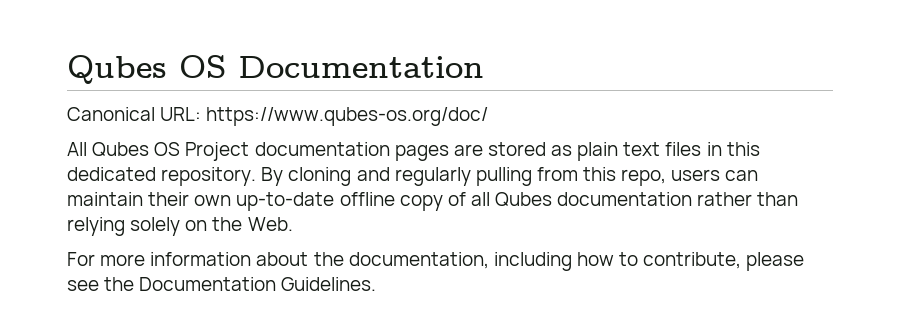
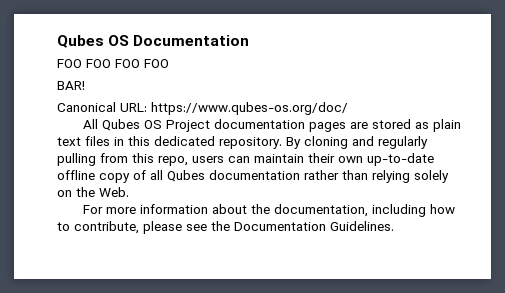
(484, 67) none -> [57,59,169,68] [57,81,85,90] // FOO FOO FOO FOO // BAR!

